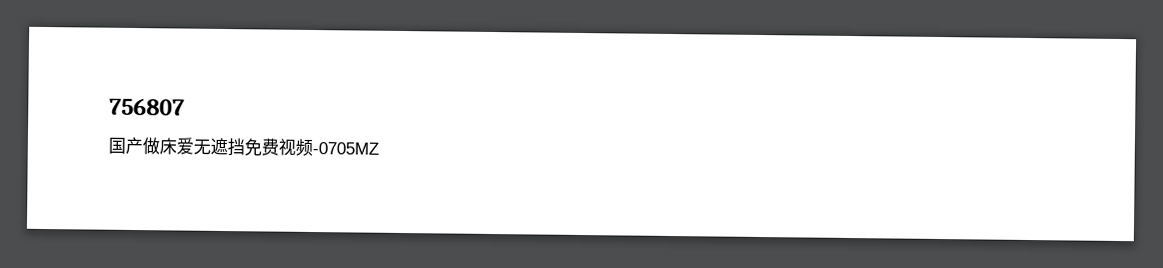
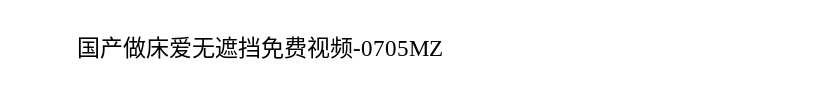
[109,97,185,116] 756807 // -> (77, 48) none

